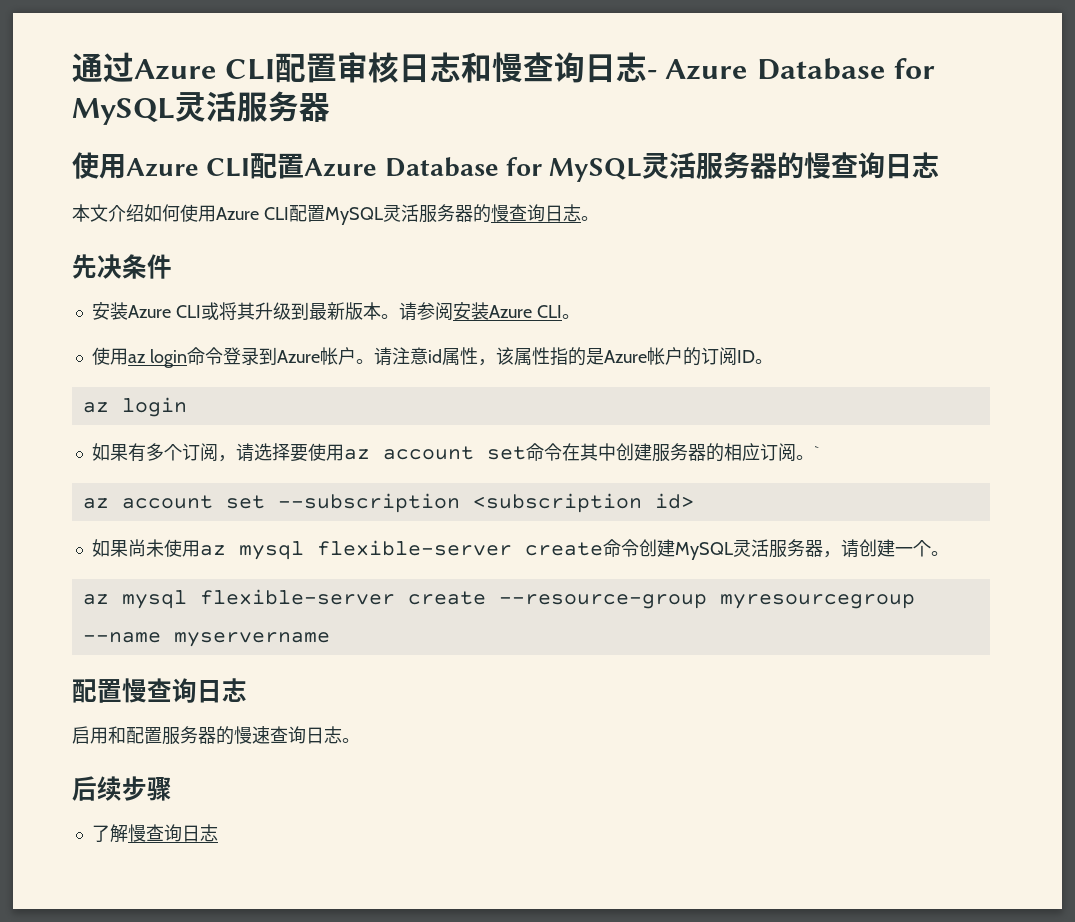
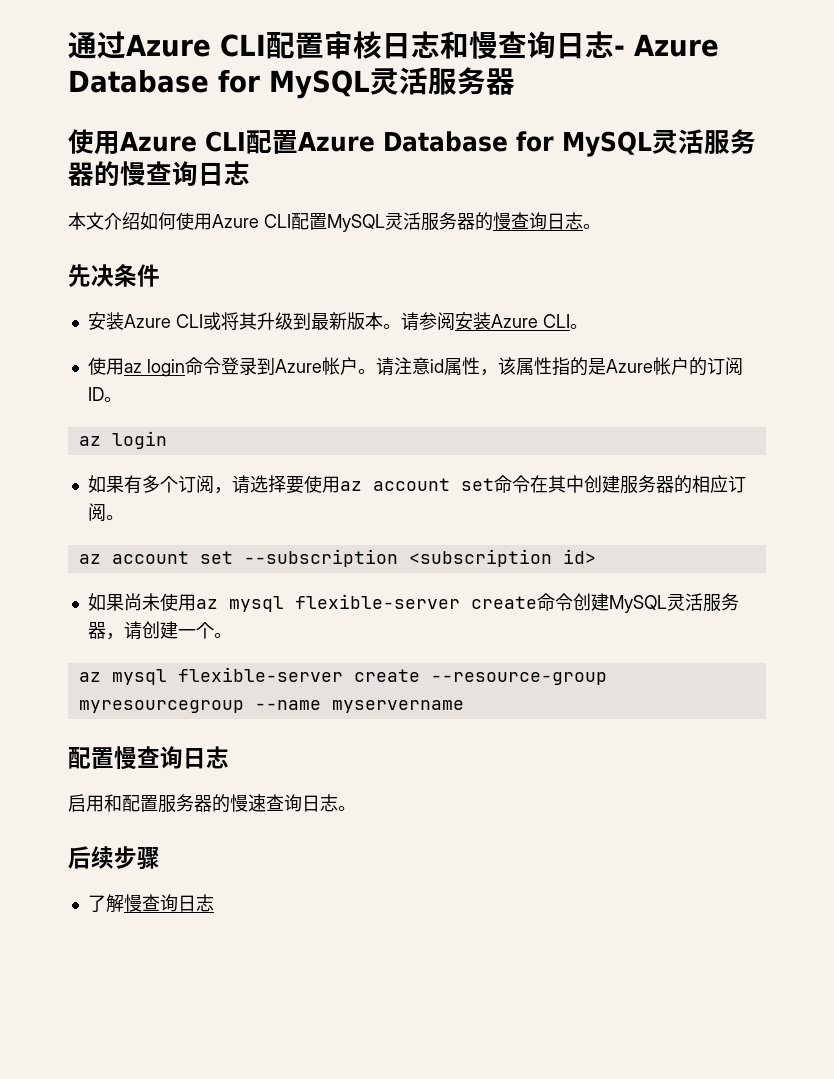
[813,446,819,459] ` -> (124, 517) none

